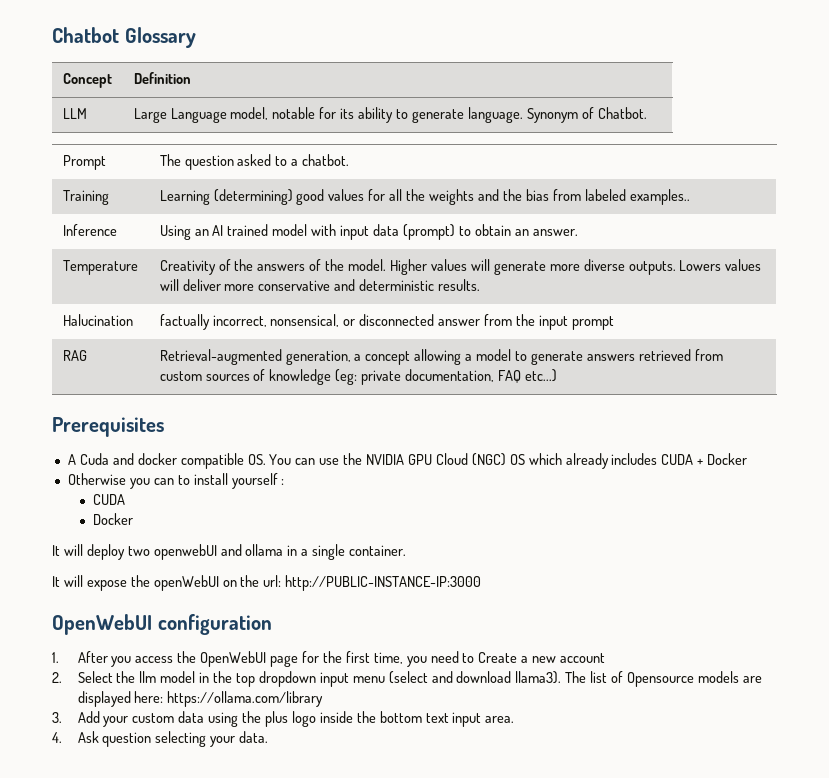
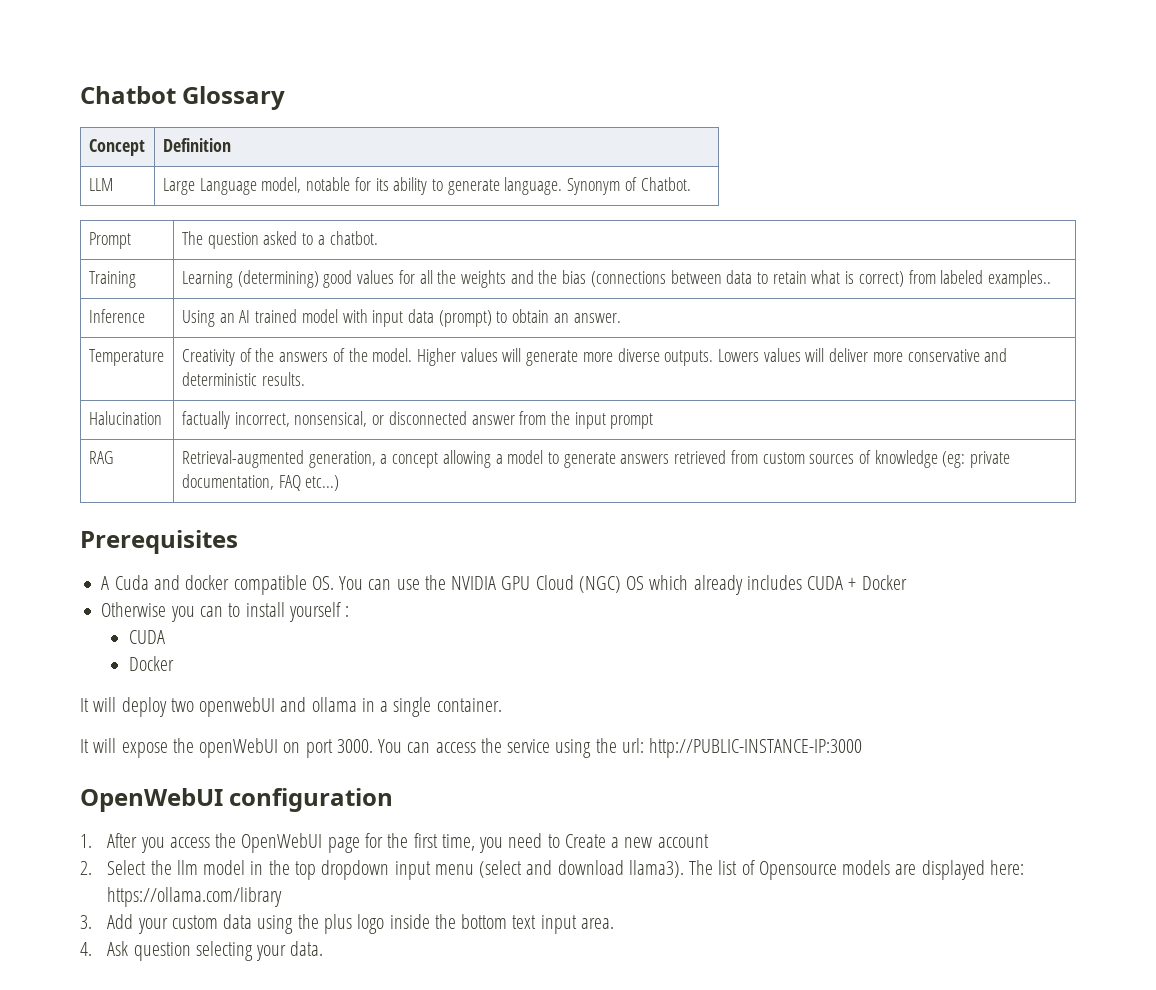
(549, 195) none -> [590,270,904,287] (connections between data to retain what is correct)
(237, 583) none -> [305,738,592,758] port 3000. You can access the service using

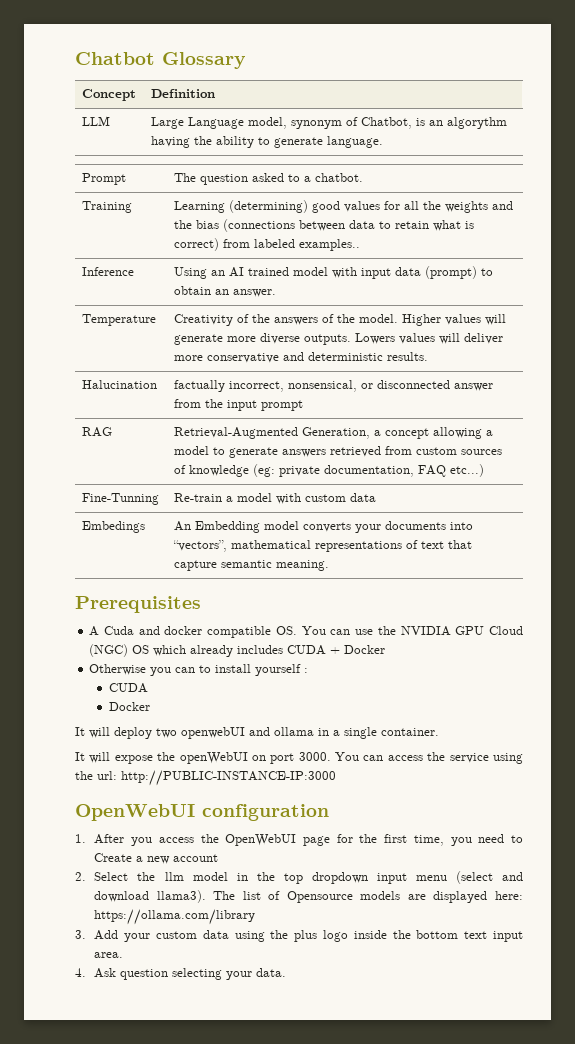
[306,177,389,191] notable for its -> [291,117,508,129] [151,136,213,148] synonym of Chatbot, is an algorythm having the
[567,177,691,195] Synonym of Chatbot. -> (384, 142) none
[181,450,376,468] Retrieval-augmented generation, -> [174,427,371,439] Retrieval-Augmented Generation,
(340, 483) none -> [82,493,160,505] [174,493,377,504] [82,521,146,533] [174,521,474,533] [173,540,473,552] [174,560,330,571] // Fine-Tunning | Re-train a model with custom data // Embedings | An Embedding model converts your documents into “vectors”, mathematical representations of text that capture semantic meaning.

